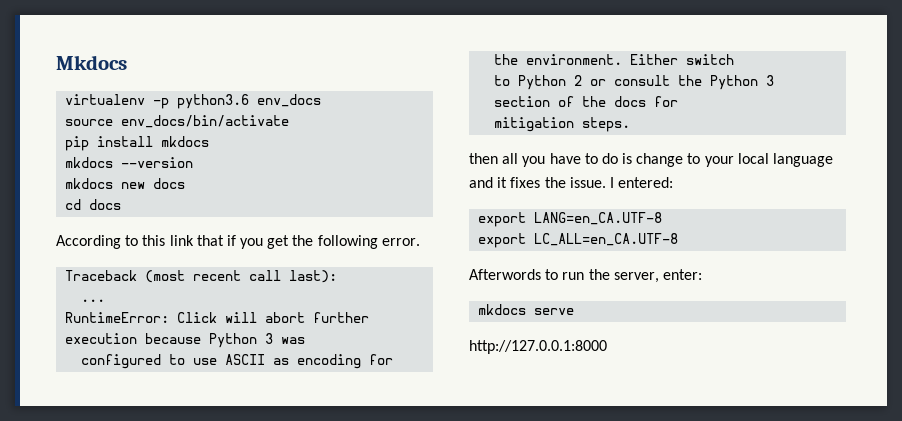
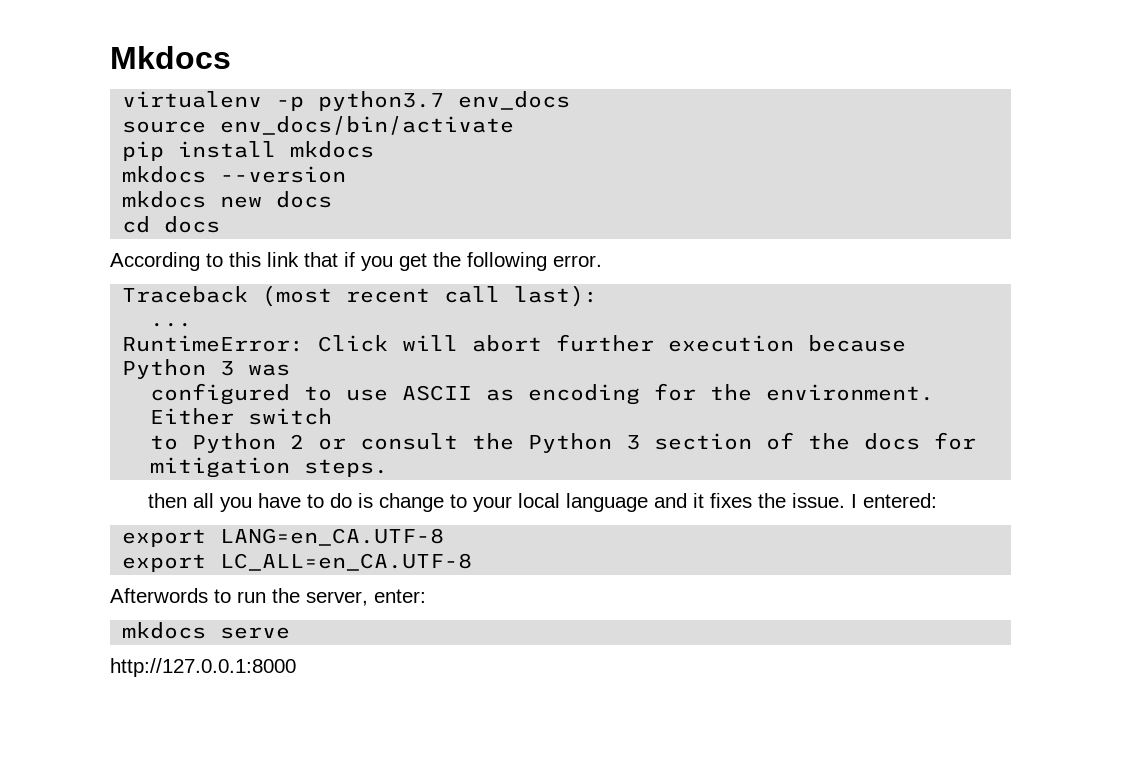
[177,94,250,109] python3.6 -> [318,91,445,111] python3.7

